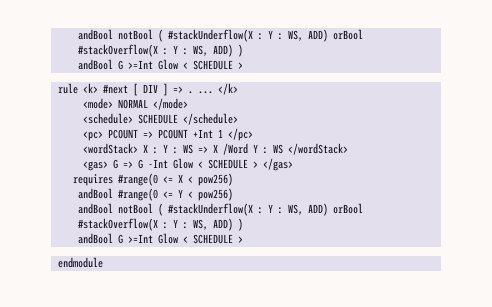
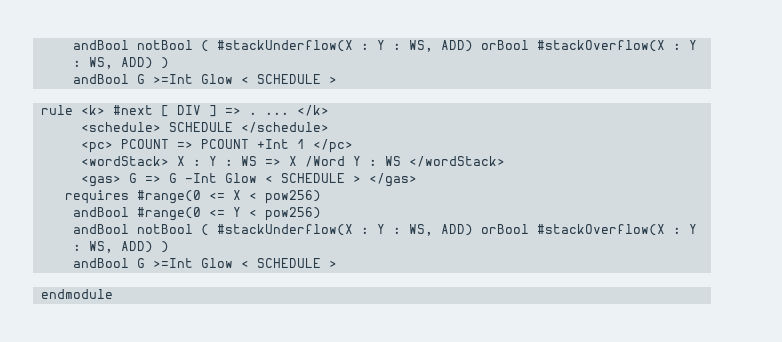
[82,98,188,110] // <mode> NORMAL </mode> -> (329, 110) none

